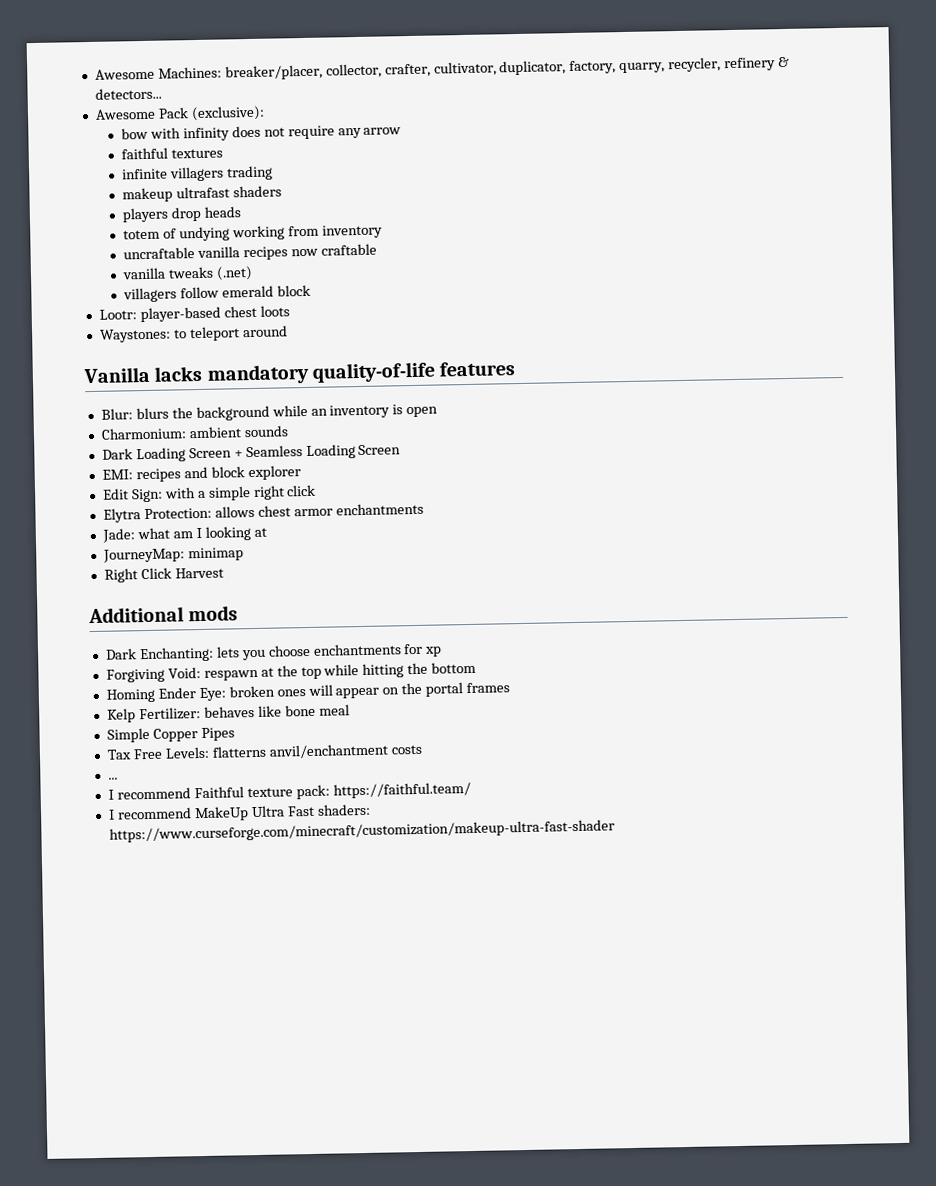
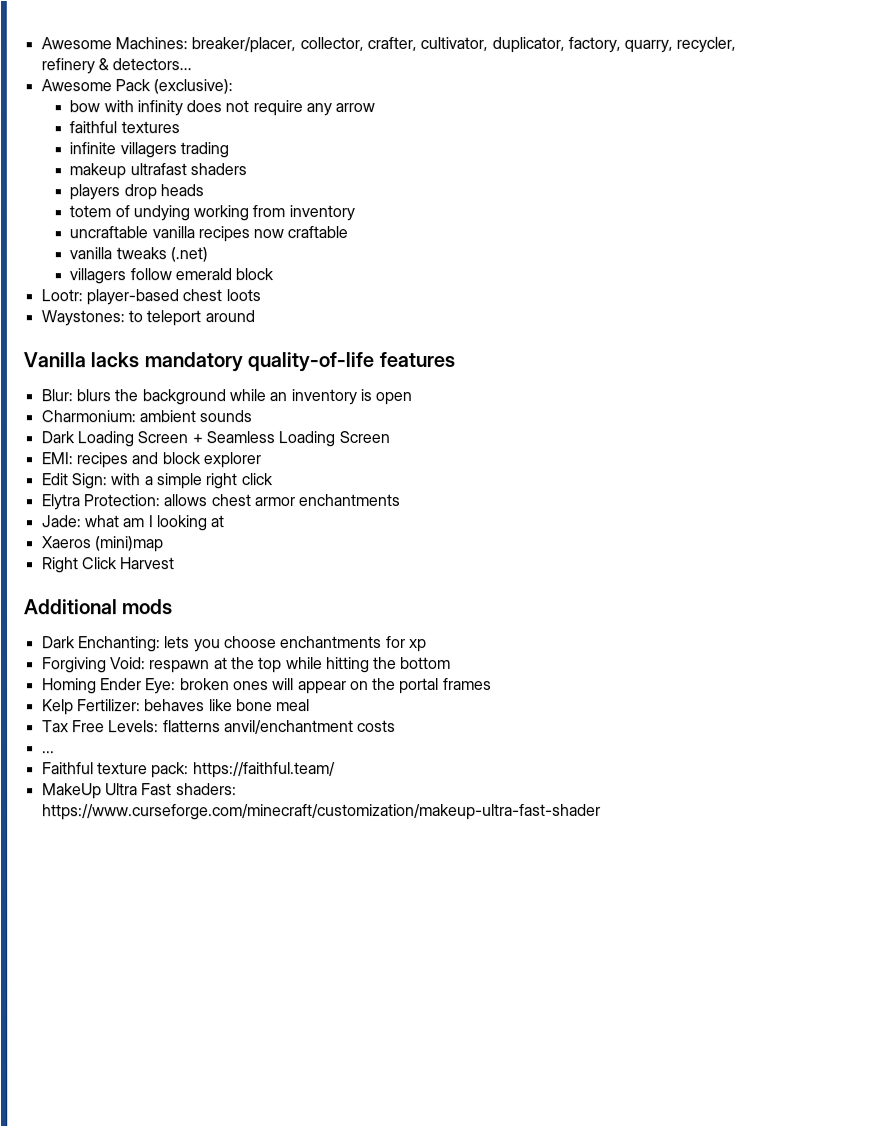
[102,547,244,563] JourneyMap: minimap -> [40,536,163,553] Xaeros (mini)map
[106,727,235,743] // Simple Copper Pipes -> (311, 705) none
[107,787,191,800] I recommend -> (55, 752) none
[107,807,192,820] I recommend -> (336, 770) none

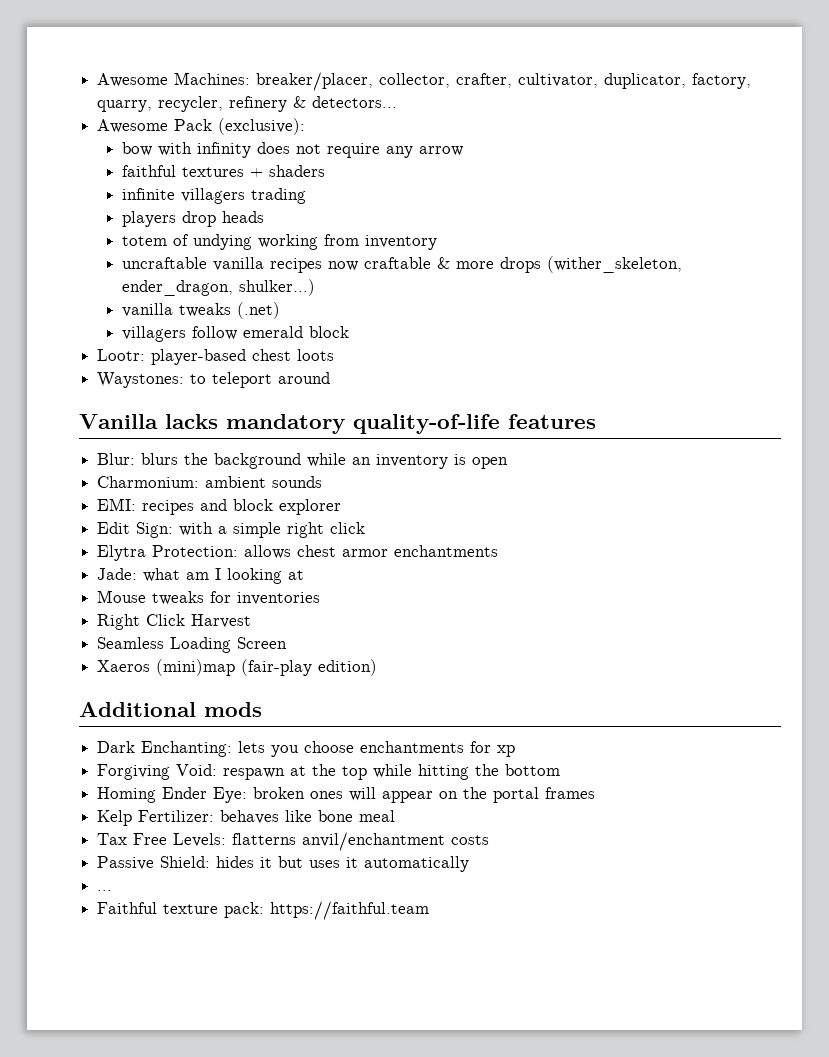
(180, 127) none -> [249,165,325,177] + shaders
[69,163,247,180] // makeup ultrafast shaders -> (306, 196) none
(349, 232) none -> [436,256,682,273] [121,279,315,296] & more drops (wither_skeleton, ender_dragon, shulker...)
[40,431,390,448] // Dark Loading Screen + Seamless Loading Screen -> (323, 482) none
[40,536,163,553] Xaeros (mini)map -> [97,590,321,605] Mouse tweaks for inventories
(176, 563) none -> [97,637,288,653] [97,659,378,676] // Seamless Loading Screen // Xaeros (mini)map (fair-play edition)
[41,751,55,754] [41,762,336,779] [41,783,237,800] [41,803,601,821] ... // Faithful texture pack: https://faithful.team/ // MakeUp Ultra Fast shaders: https://www.curseforge.com/minecraft/customization/makeup-ultra-fast-shader -> [97,856,470,872] [97,890,113,891] [97,901,430,920] Passive Shield: hides it but uses it automatically // ... // Faithful texture pack: https://faithful.team

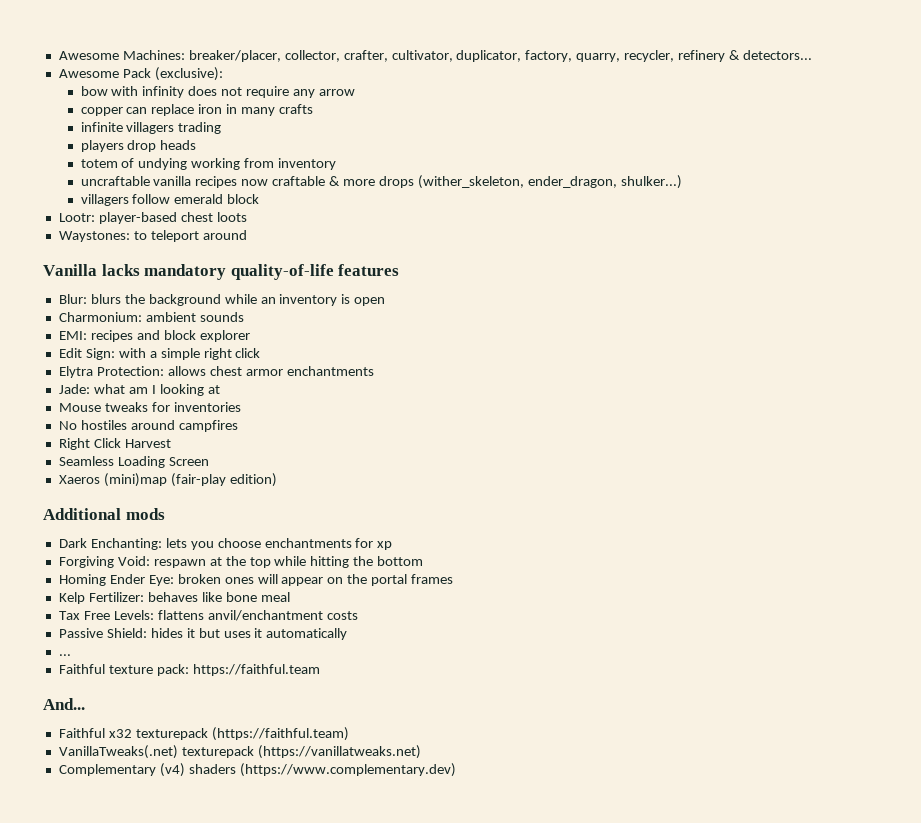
[121,165,325,177] faithful textures + shaders -> [80,104,314,116] copper can replace iron in many crafts
[121,302,280,319] // vanilla tweaks (.net) -> (682, 182) none
(321, 598) none -> [58,420,238,432] // No hostiles around campfires
[232,833,297,845] flatterns -> [157,610,204,620] flattens
(430, 910) none -> [43,698,85,710] [58,727,349,741] [58,745,421,759] [58,763,456,777] // And... // Faithful x32 texturepack (https://faithful.team) // VanillaTweaks(.net) texturepack (https://vanillatweaks.net) // Complementary (v4) shaders (https://www.complementary.dev)

